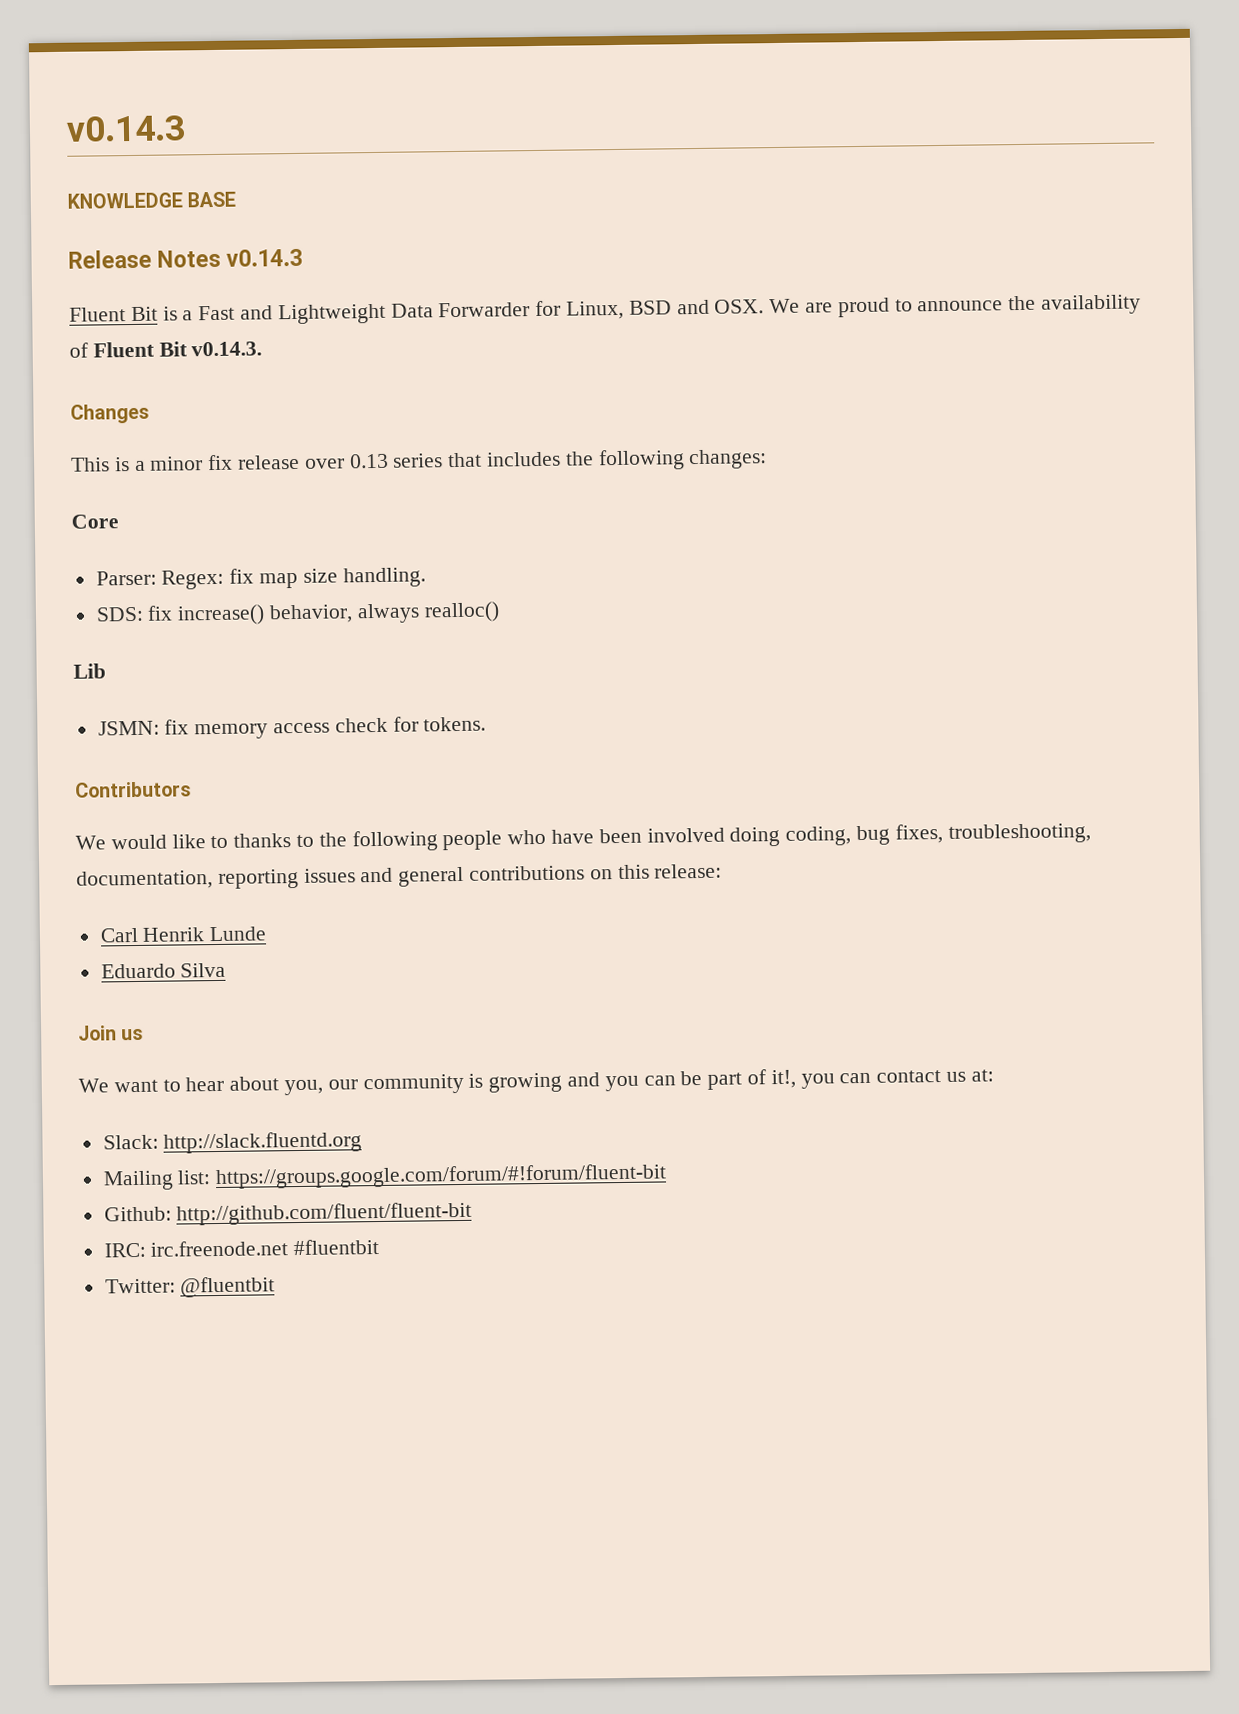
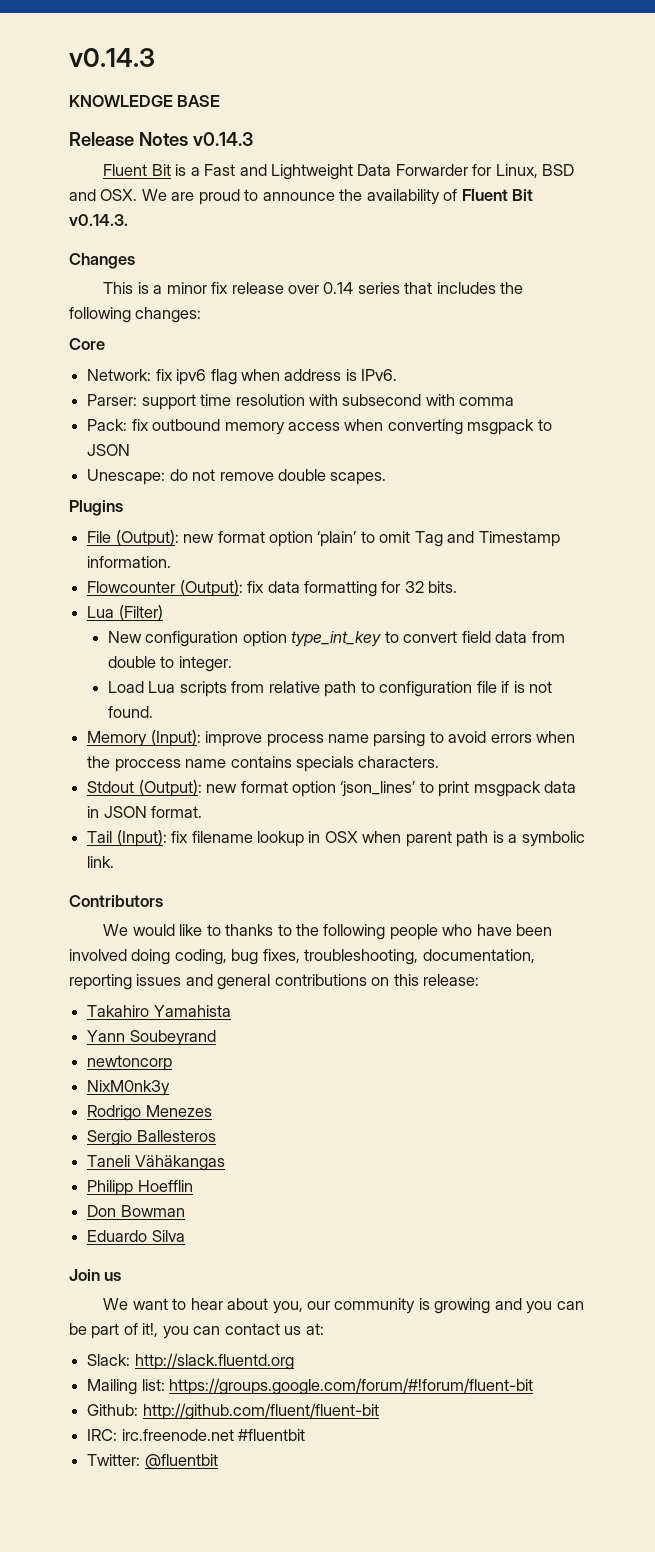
[348,453,389,469] 0.13 -> [323,282,354,294] 0.14
[95,567,426,590] [95,601,500,626] [73,663,106,679] [97,716,487,740] Parser: Regex: fix map size handling. // SDS: fix increase() behavior, always realloc() // Lib // JSMN: fix memory access check for tokens. -> [87,369,398,385] [87,394,515,410] [87,419,552,435] [87,444,131,456] [87,469,387,485] [69,500,123,516] [87,530,560,547] [87,556,172,568] [87,580,458,597] [87,605,163,620] [108,631,565,647] [108,656,232,672] [108,681,553,697] [108,706,154,718] [87,730,576,747] [87,756,440,772] [87,780,577,797] [87,806,203,818] [87,830,585,847] [87,856,115,868] Network: fix ipv6 flag when address is IPv6. // Parser: support time resolution with subsecond with comma // Pack: fix outbound memory access when converting msgpack to JSON // Unescape: do not remove double scapes. // Plugins // File (Output): new format option ‘plain’ to omit Tag and Timestamp information. // Flowcounter (Output): fix data formatting for 32 bits. // Lua (Filter) // New configuration option type_int_key to convert field data from double to integer. // Load Lua scripts from relative path to configuration file if is not found. // Memory (Input): improve process name parsing to avoid errors when the proccess name contains specials characters. // Stdout (Output): new format option ‘json_lines’ to print msgpack data in JSON format. // Tail (Input): fix filename lookup in OSX when parent path is a symbolic link.
[99,926,268,943] Carl Henrik Lunde -> [87,1005,231,1017] [87,1030,216,1046] [87,1055,173,1071] [87,1080,171,1096] [87,1105,212,1121] [87,1130,216,1146] [87,1155,225,1171] [87,1180,193,1196] [87,1205,185,1217] Takahiro Yamahista // Yann Soubeyrand // newtoncorp // NixM0nk3y // Rodrigo Menezes // Sergio Ballesteros // Taneli Vähäkangas // Philipp Hoefflin // Don Bowman

